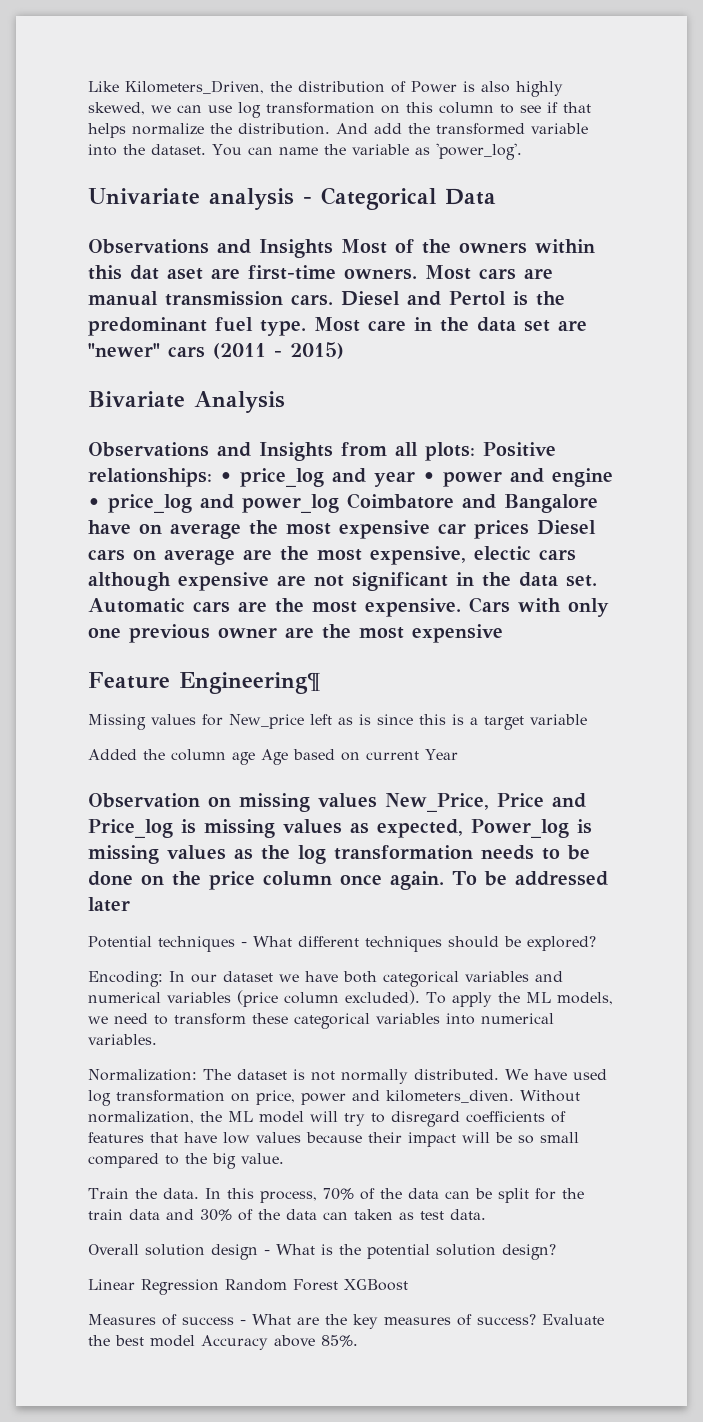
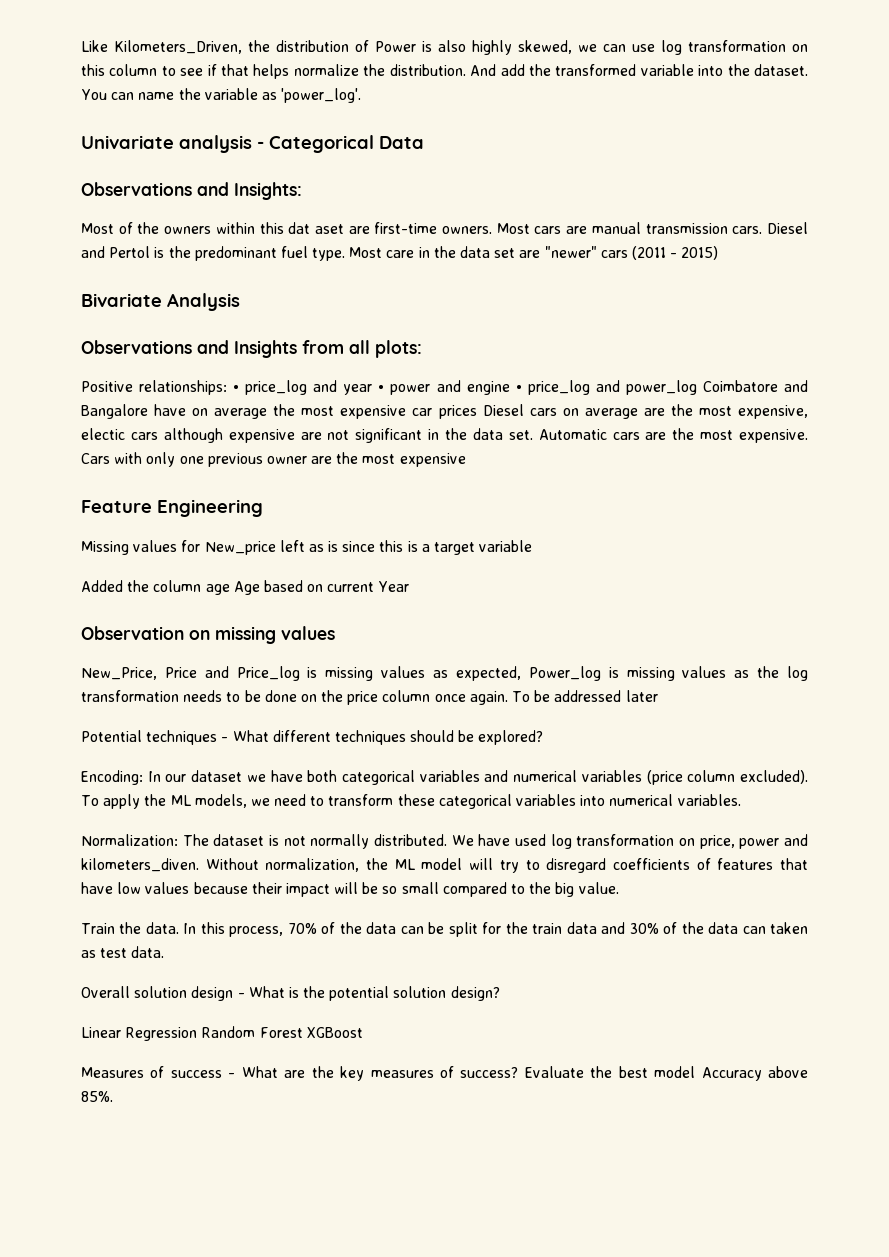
[259,239,333,258] Insights -> [234,182,302,200] Insights: //
(475, 451) none -> (422, 349) //
[179,672,321,694] Engineering¶ -> [157,499,263,517] Engineering
(377, 800) none -> (335, 633) //

